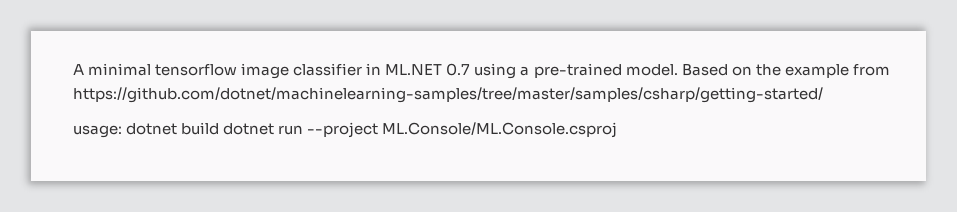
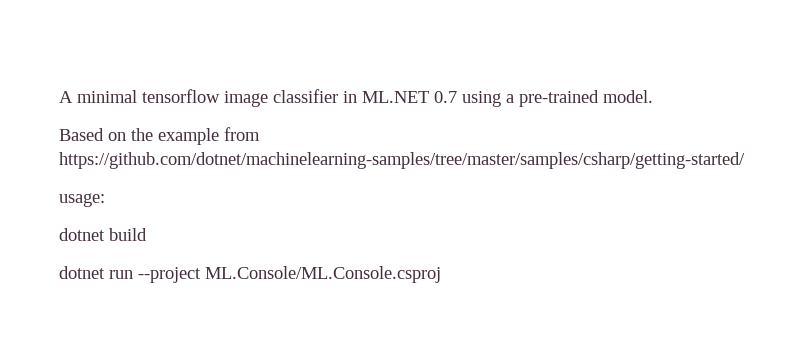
(678, 70) none -> (653, 96) //
(122, 131) none -> (105, 200) //
(220, 128) none -> (147, 234) //

